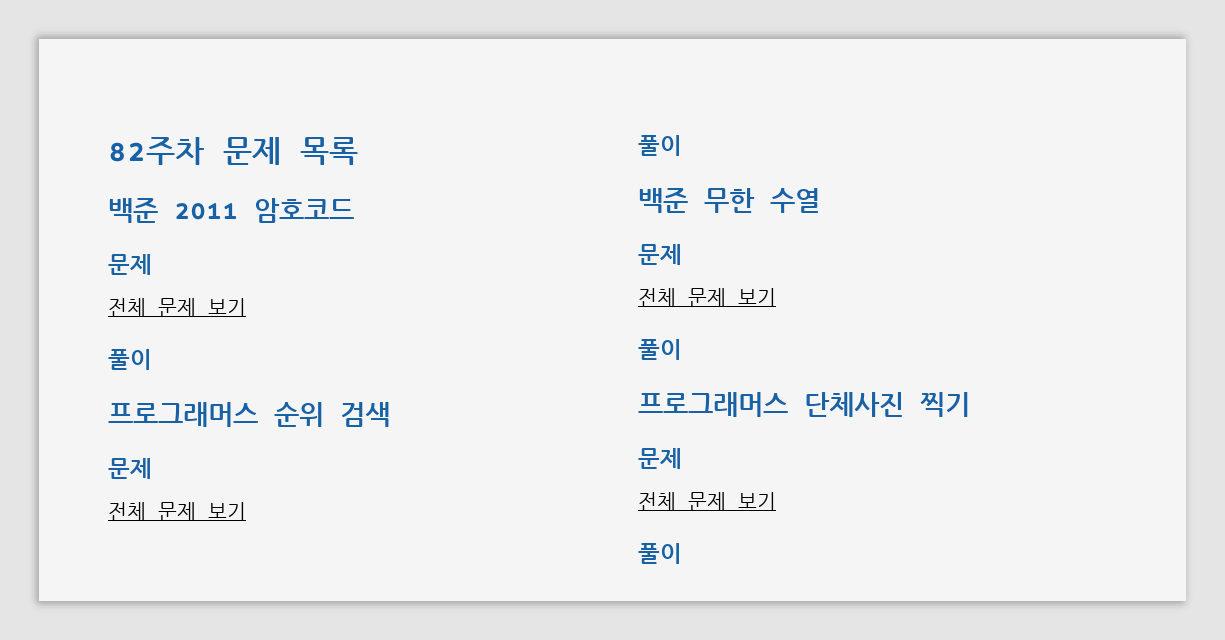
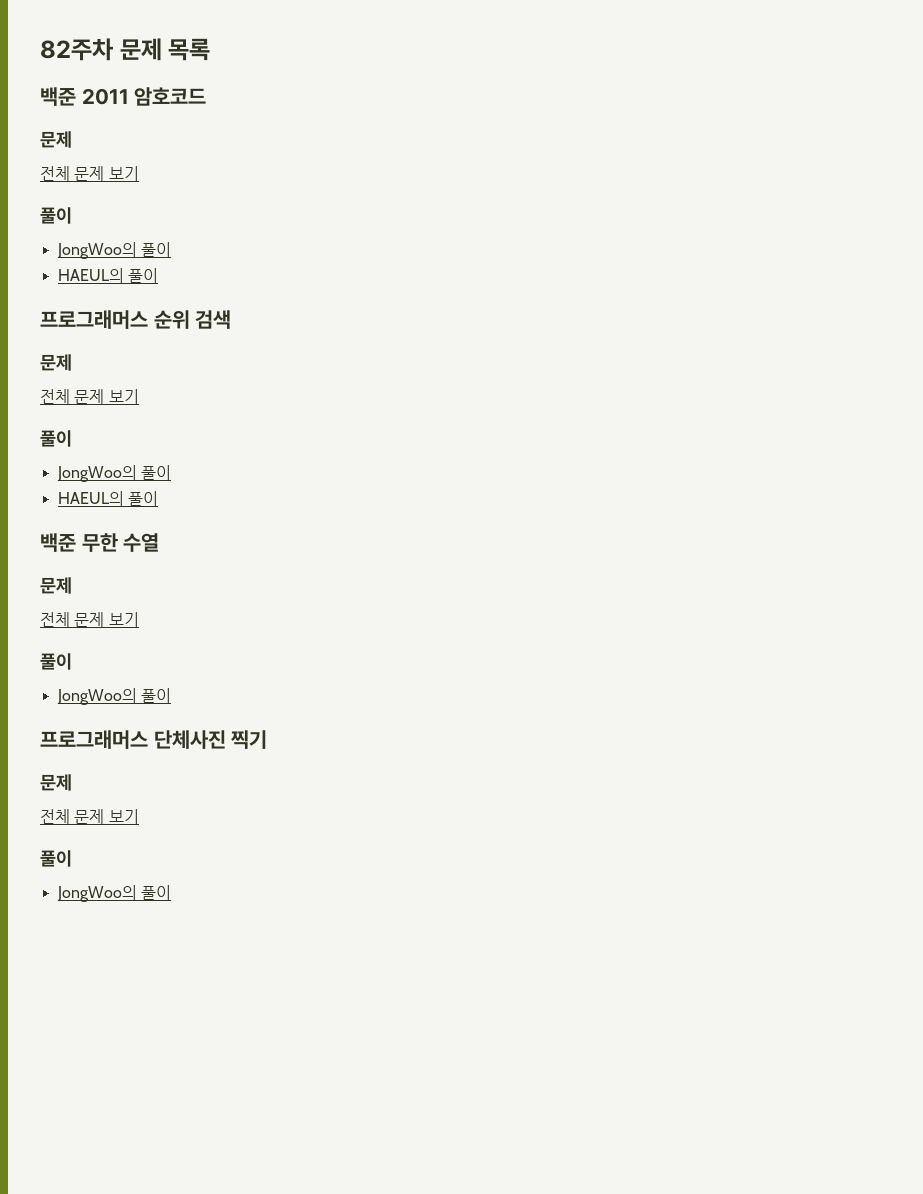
(152, 359) none -> [56,242,171,259] [57,268,158,283] // JongWoo의 풀이 // HAEUL의 풀이
(682, 145) none -> [56,465,171,482] [57,491,158,506] // JongWoo의 풀이 // HAEUL의 풀이
(682, 349) none -> [56,688,171,705] // JongWoo의 풀이
(682, 553) none -> [56,885,171,902] // JongWoo의 풀이

